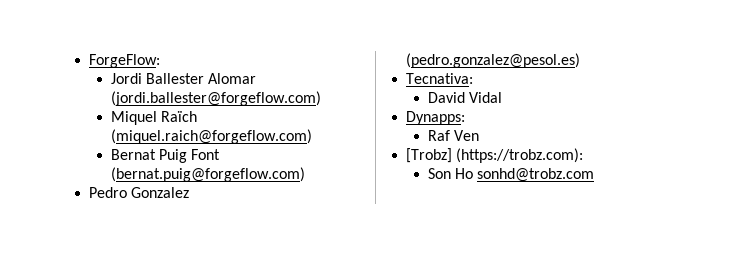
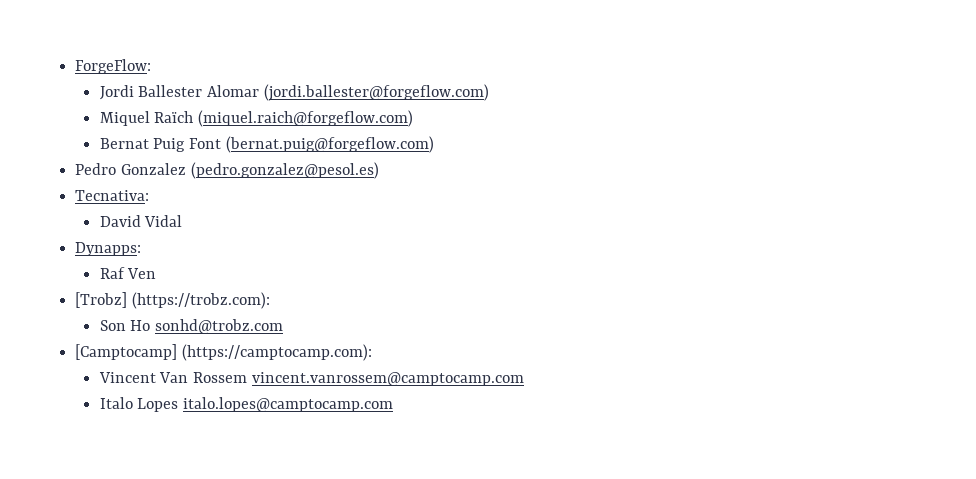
(595, 175) none -> [75,344,372,361] [98,372,524,386] [99,397,394,412] // [Camptocamp] (https://camptocamp.com): // Vincent Van Rossem vincent.vanrossem@camptocamp.com // Italo Lopes italo.lopes@camptocamp.com

